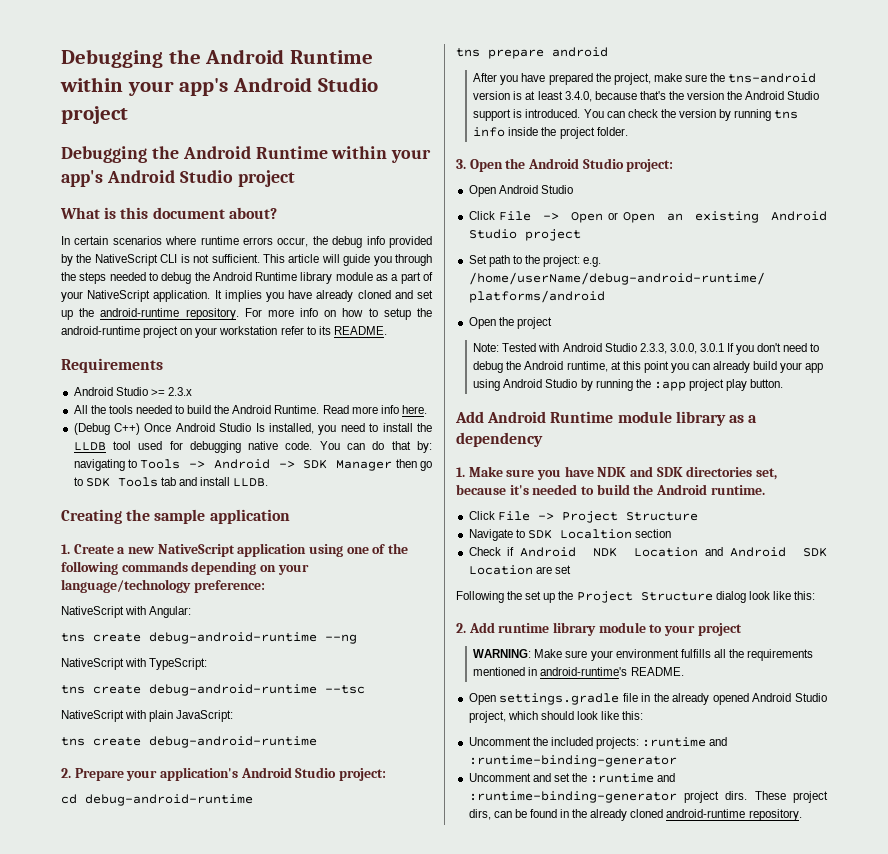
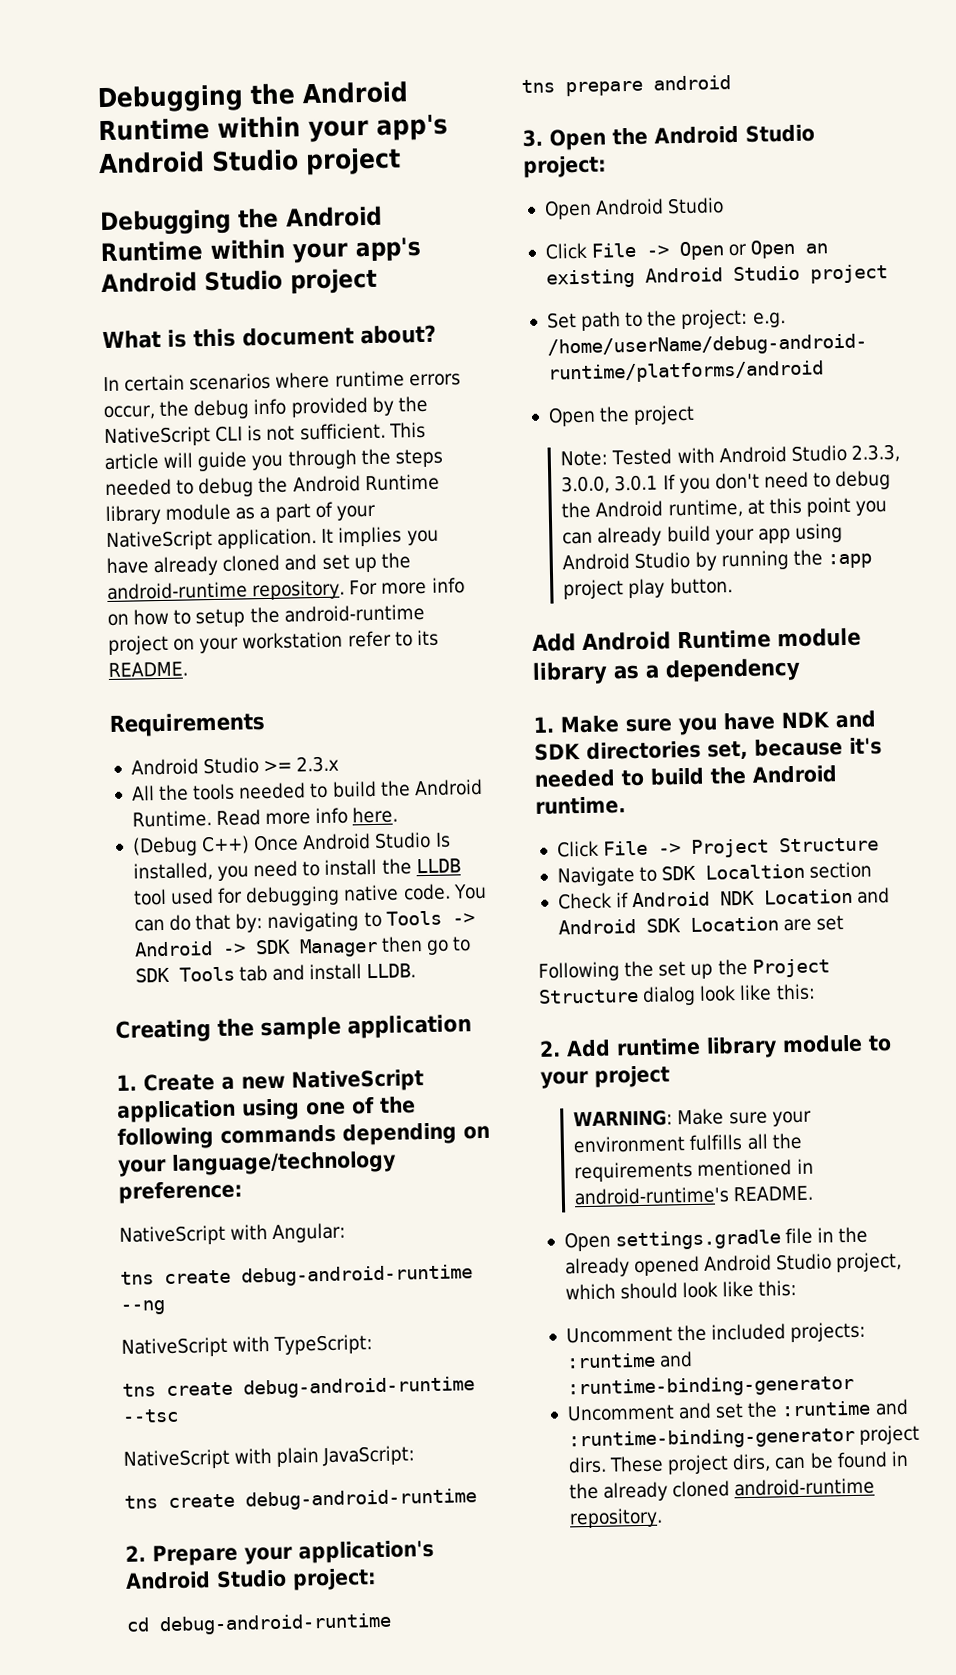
[473,73,817,85] [473,91,820,102] [473,109,799,121] [473,127,628,139] // After you have prepared the project, make sure the tns-android version is at least 3.4.0, because that's the version the Android Studio support is introduced. You can check the version by running tns info inside the project folder. -> (731, 83) none

